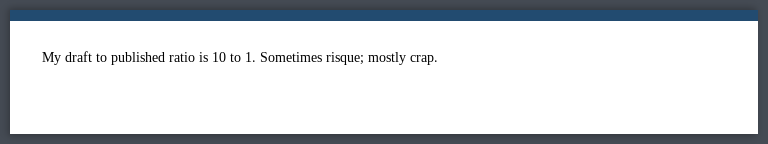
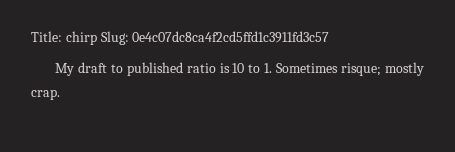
(42, 58) none -> [31,31,330,45] Title: chirp Slug: 0e4c07dc8ca4f2cd5ffd1c3911fd3c57 //

